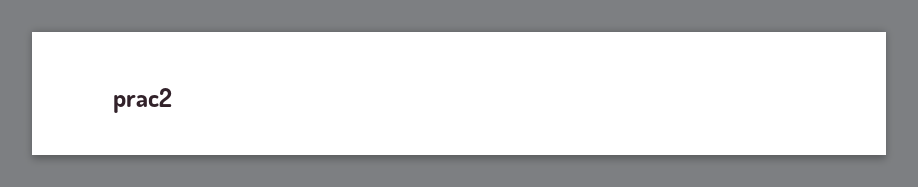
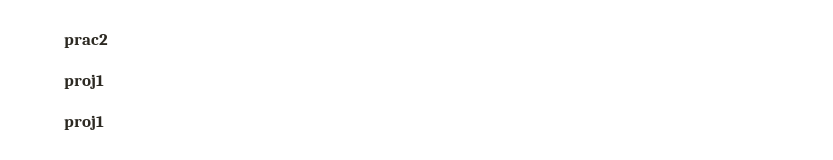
(172, 100) none -> [64,74,104,89] [64,115,104,130] // proj1 // proj1

